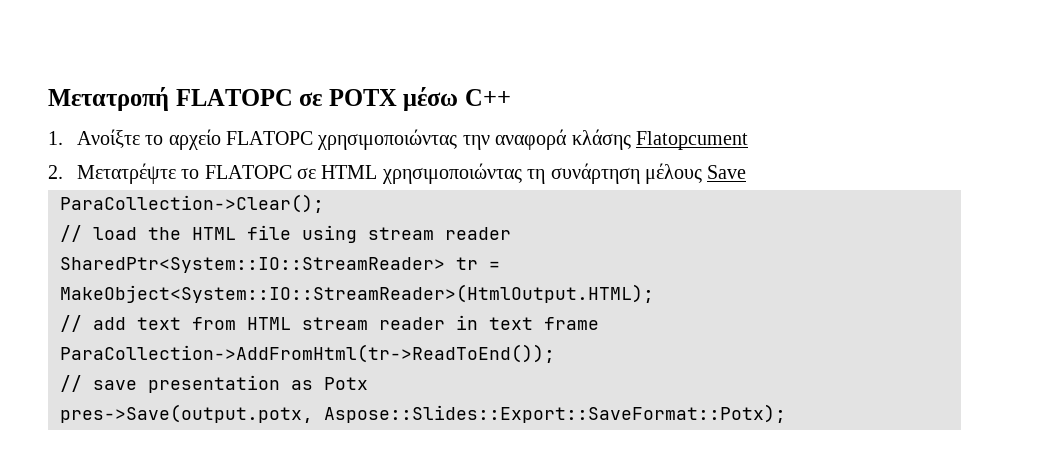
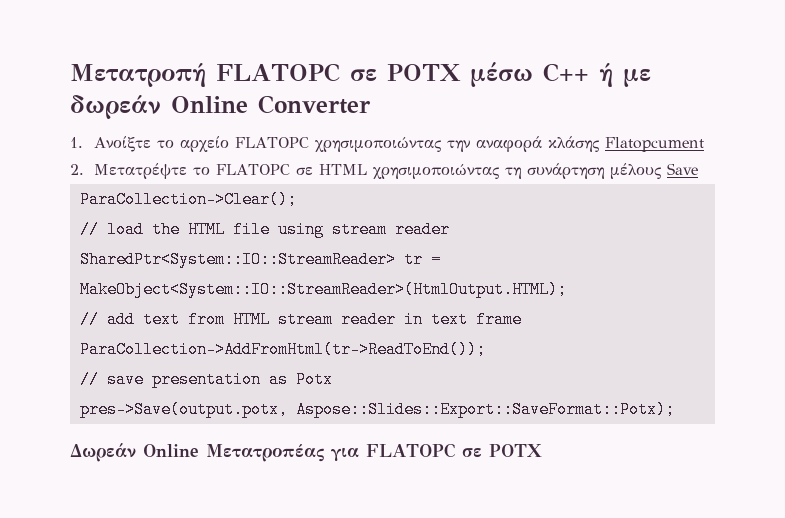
(512, 97) none -> [598,63,651,87] [70,95,371,119] ή με δωρεάν Online Converter
(786, 413) none -> [70,443,542,462] // Δωρεάν Online Μετατροπέας για FLATOPC σε POTX

